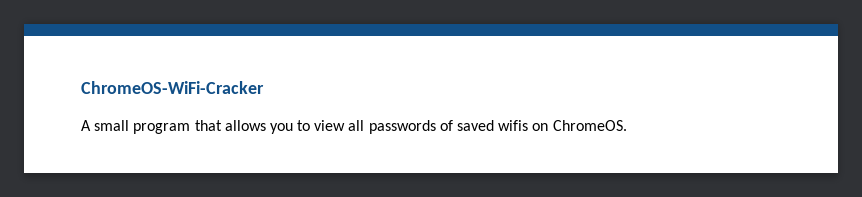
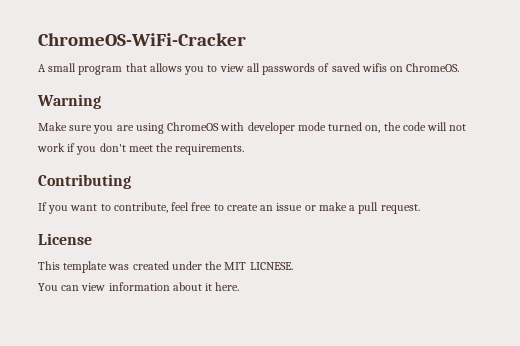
(627, 125) none -> [37,94,101,109] [38,122,467,134] [37,143,245,155] [38,174,131,189] [38,202,420,214] [38,233,92,245] [38,261,293,273] [38,282,240,291] // Warning // Make sure you are using ChromeOS with developer mode turned on, the code will not work if you don't meet the requirements. // Contributing // If you want to contribute, feel free to create an issue or make a pull request. // License // This template was created under the MIT LICNESE. // You can view information about it here.

